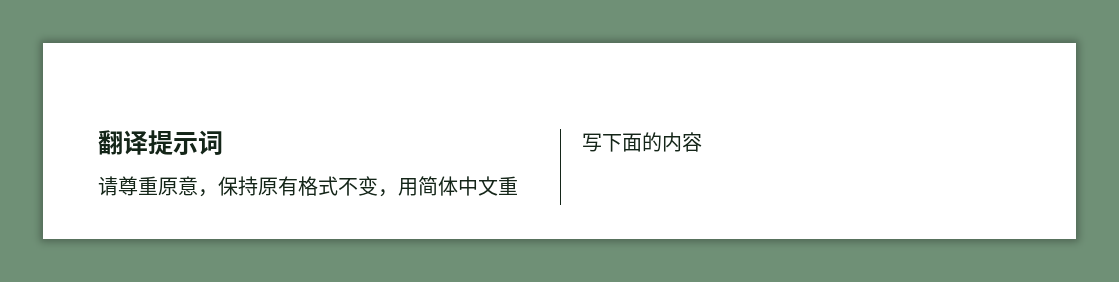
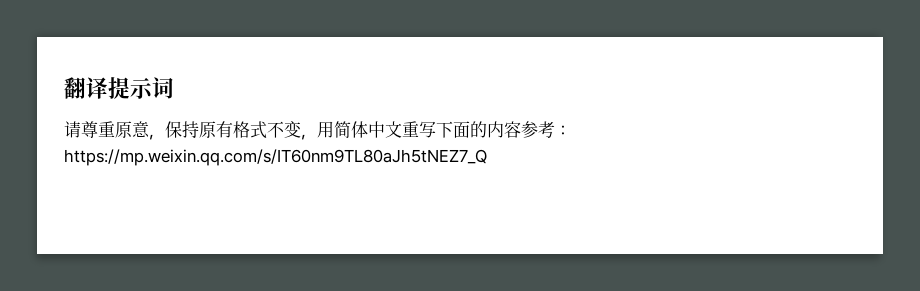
(702, 142) none -> [521,121,571,138] [64,149,487,166] 参考：https://mp.weixin.qq.com/s/IT60nm9TL80aJh5tNEZ7_Q

